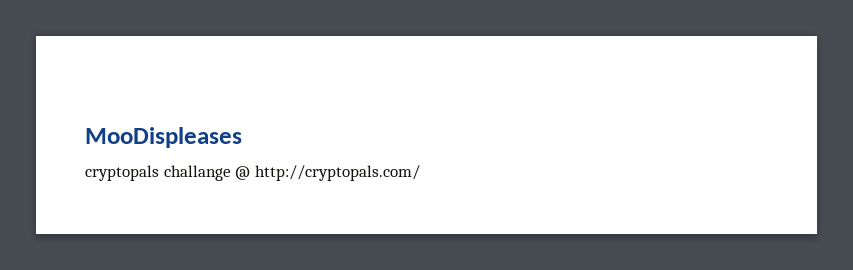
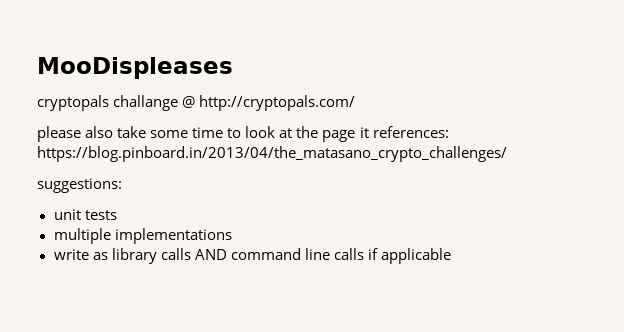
(420, 173) none -> [37,126,449,142] [37,146,507,162] [37,178,122,193] [53,209,117,220] [53,228,232,244] [53,248,451,264] // please also take some time to look at the page it references: https://blog.pinboard.in/2013/04/the_matasano_crypto_challenges/ // suggestions: // unit tests // multiple implementations // write as library calls AND command line calls if applicable

